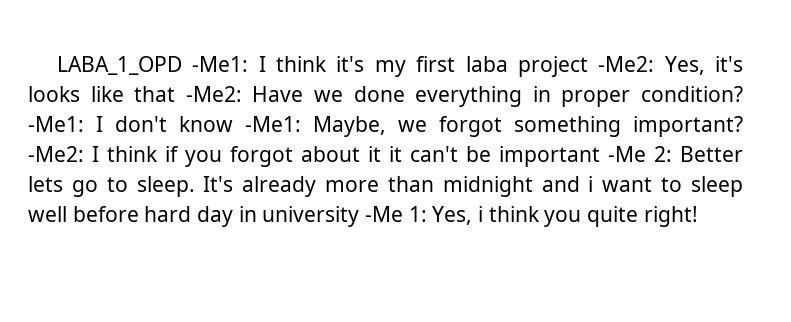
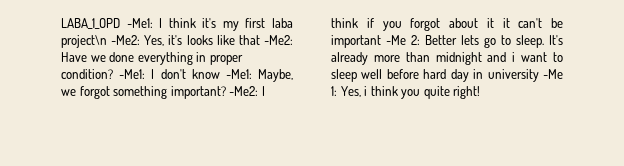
[517,56,588,77] project -> [61,35,107,48] project\n

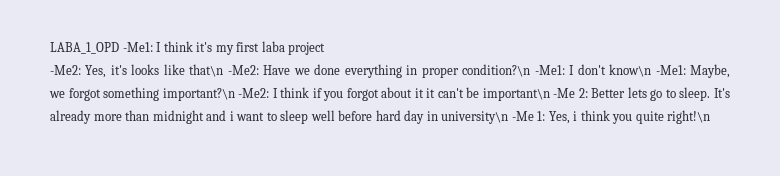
[61,35,107,48] project\n -> [288,42,326,55] project //
[238,35,260,45] that -> [189,64,224,77] that\n
[61,69,113,79] condition? -> [462,64,531,77] condition?\n
[191,69,220,79] know -> [609,64,652,77] know\n
[170,86,226,99] important? -> [162,88,235,101] important?\n
[331,35,381,48] important -> [482,88,550,101] important\n
[487,69,539,82] university -> [441,111,509,124] university\n
[453,86,481,99] right! -> [667,110,711,124] right!\n

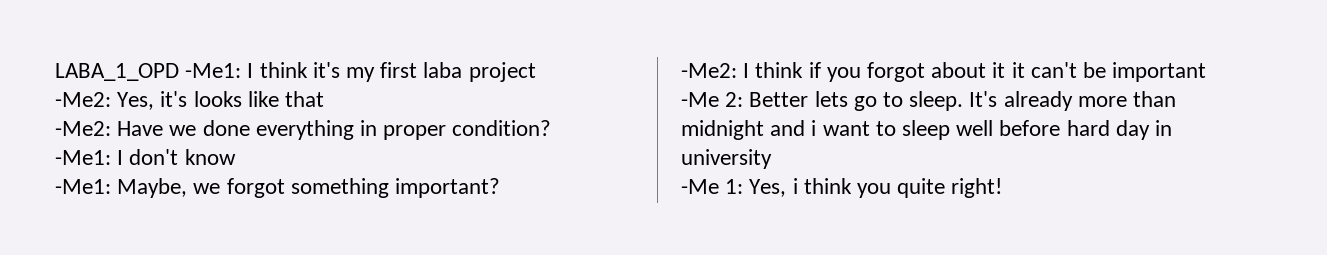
[189,64,224,77] that\n -> [285,91,325,107] that //
[462,64,531,77] condition?\n -> [452,120,552,136] condition? //
[609,64,652,77] know\n -> [184,149,236,165] know //
[162,88,235,101] important?\n -> [395,178,501,198] important? //
[482,88,550,101] important\n -> [1112,62,1207,82] important //
[441,111,509,124] university\n -> [681,149,772,169] university //
[667,110,711,124] right!\n -> [951,178,1003,198] right!

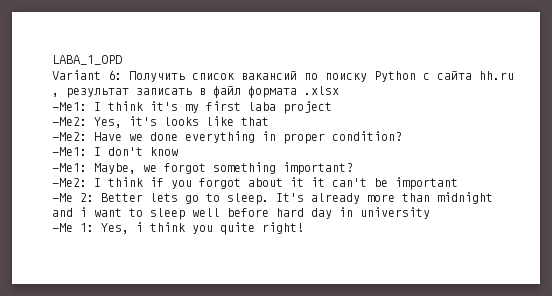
(179, 72) none -> [52,70,514,82] [52,86,339,98] // Variant 6: Получить список вакансий по поиску Python с сайта hh.ru , результат записать в файл формата .xlsx //

